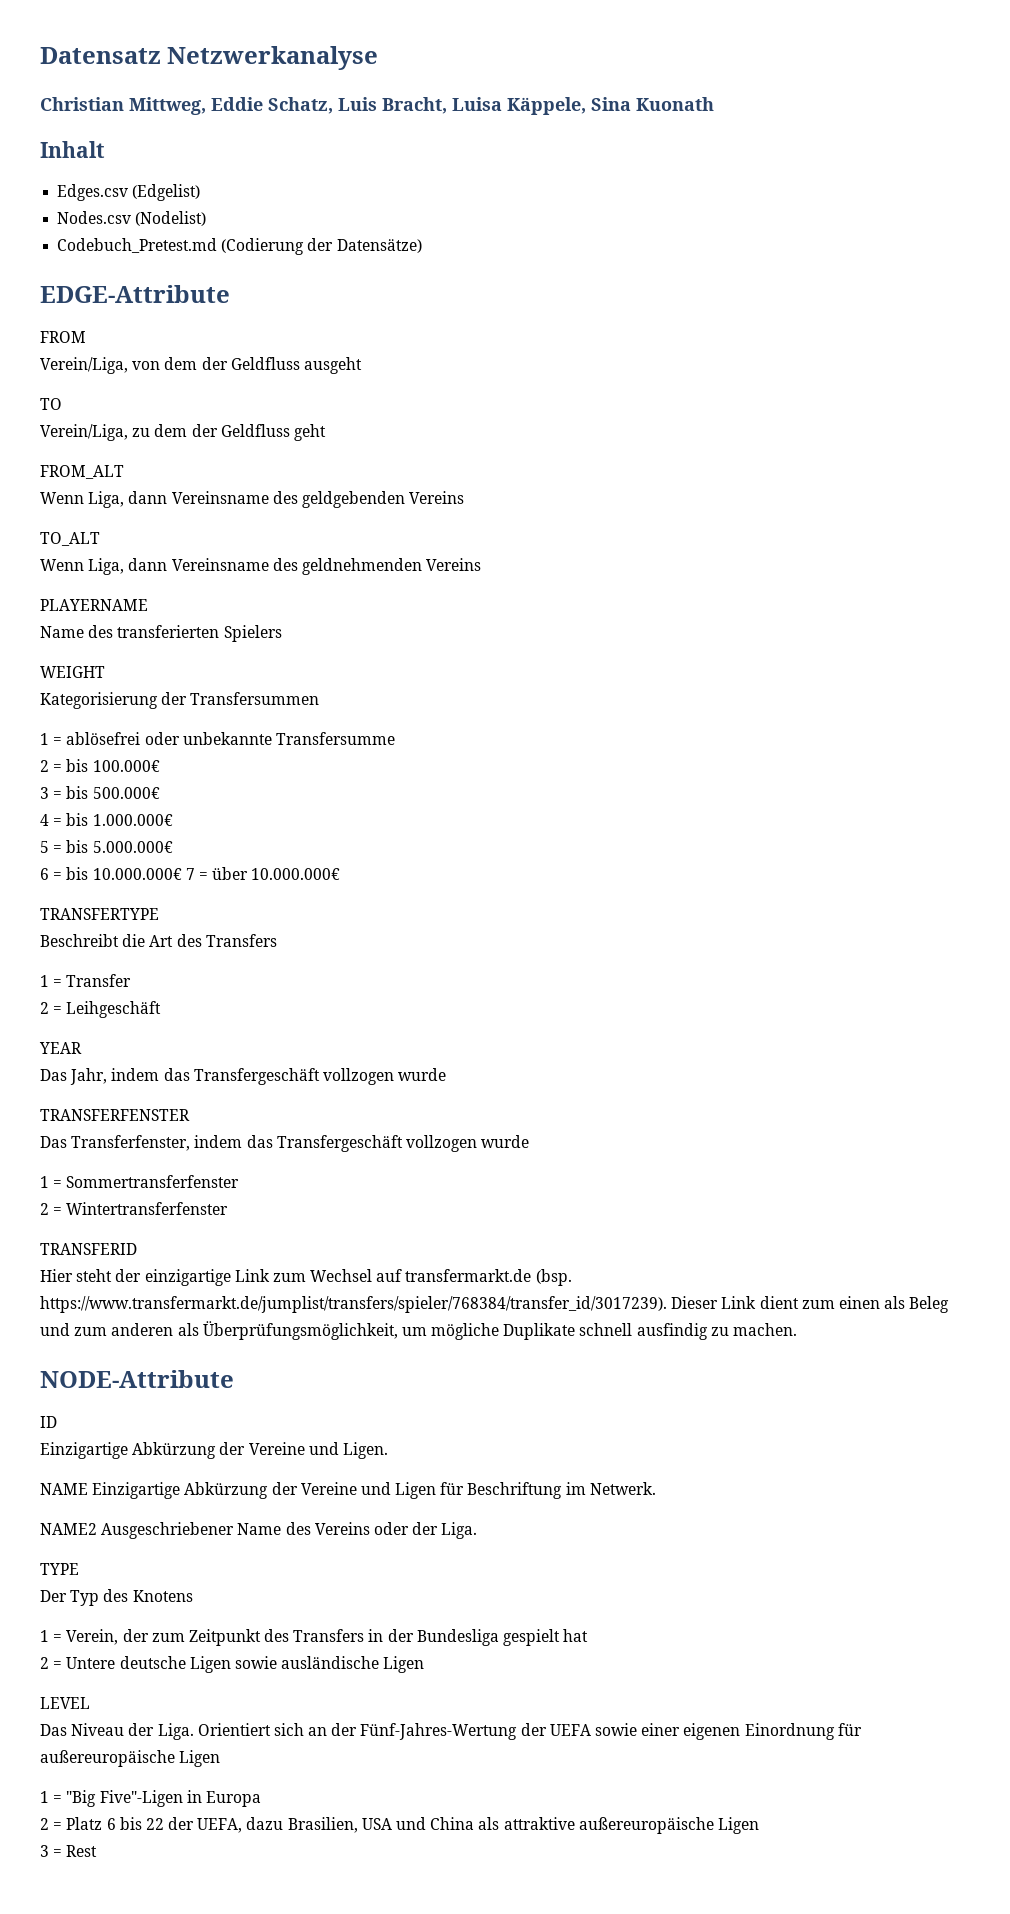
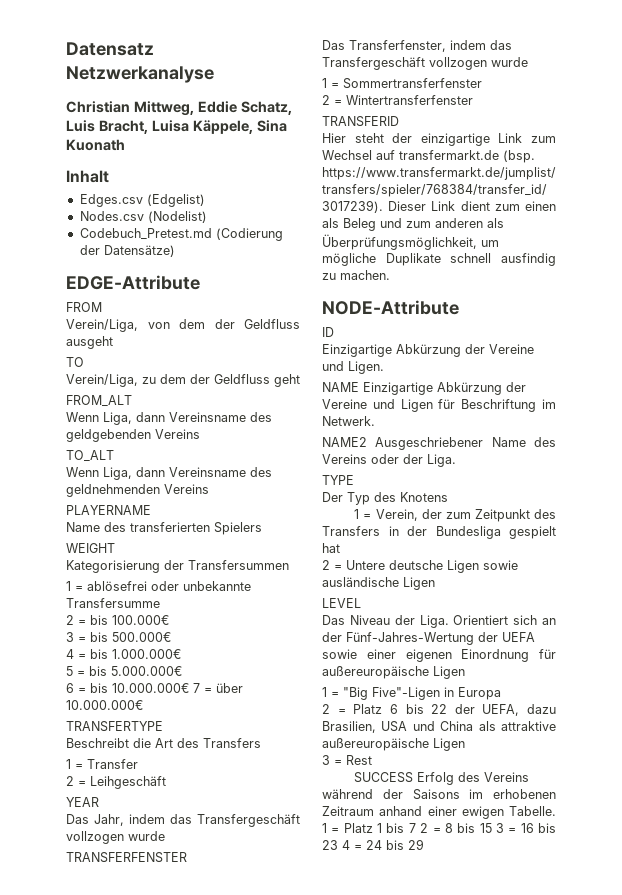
(98, 1851) none -> [354,772,530,785] [322,789,556,800] [322,806,556,819] [322,823,556,833] [322,839,424,850] // SUCCESS Erfolg des Vereins während der Saisons im erhobenen Zeitraum anhand einer ewigen Tabelle. 1 = Platz 1 bis 7 2 = 8 bis 15 3 = 16 bis 23 4 = 24 bis 29

